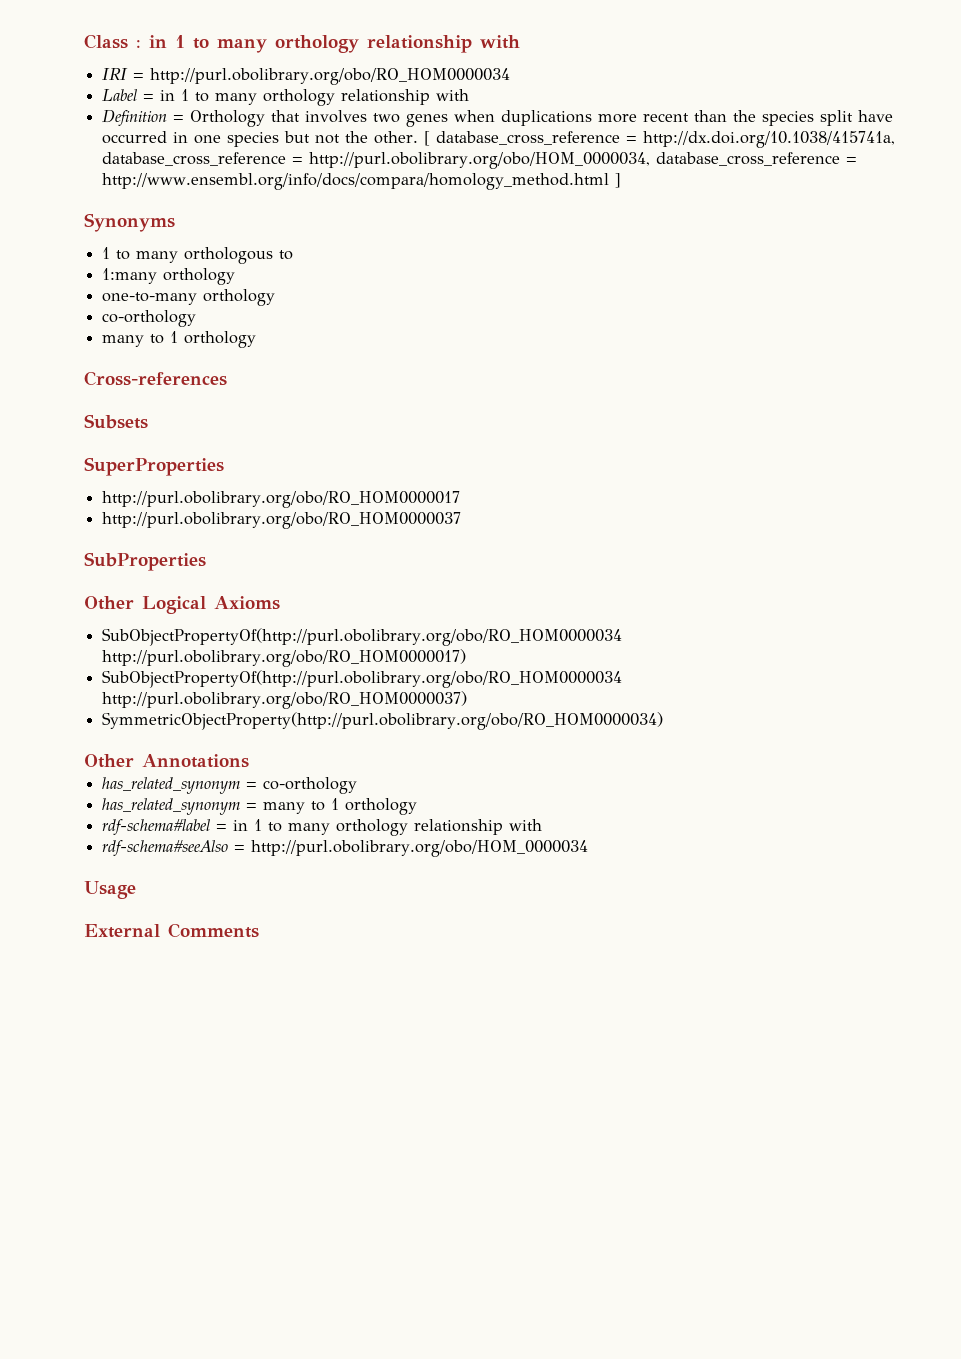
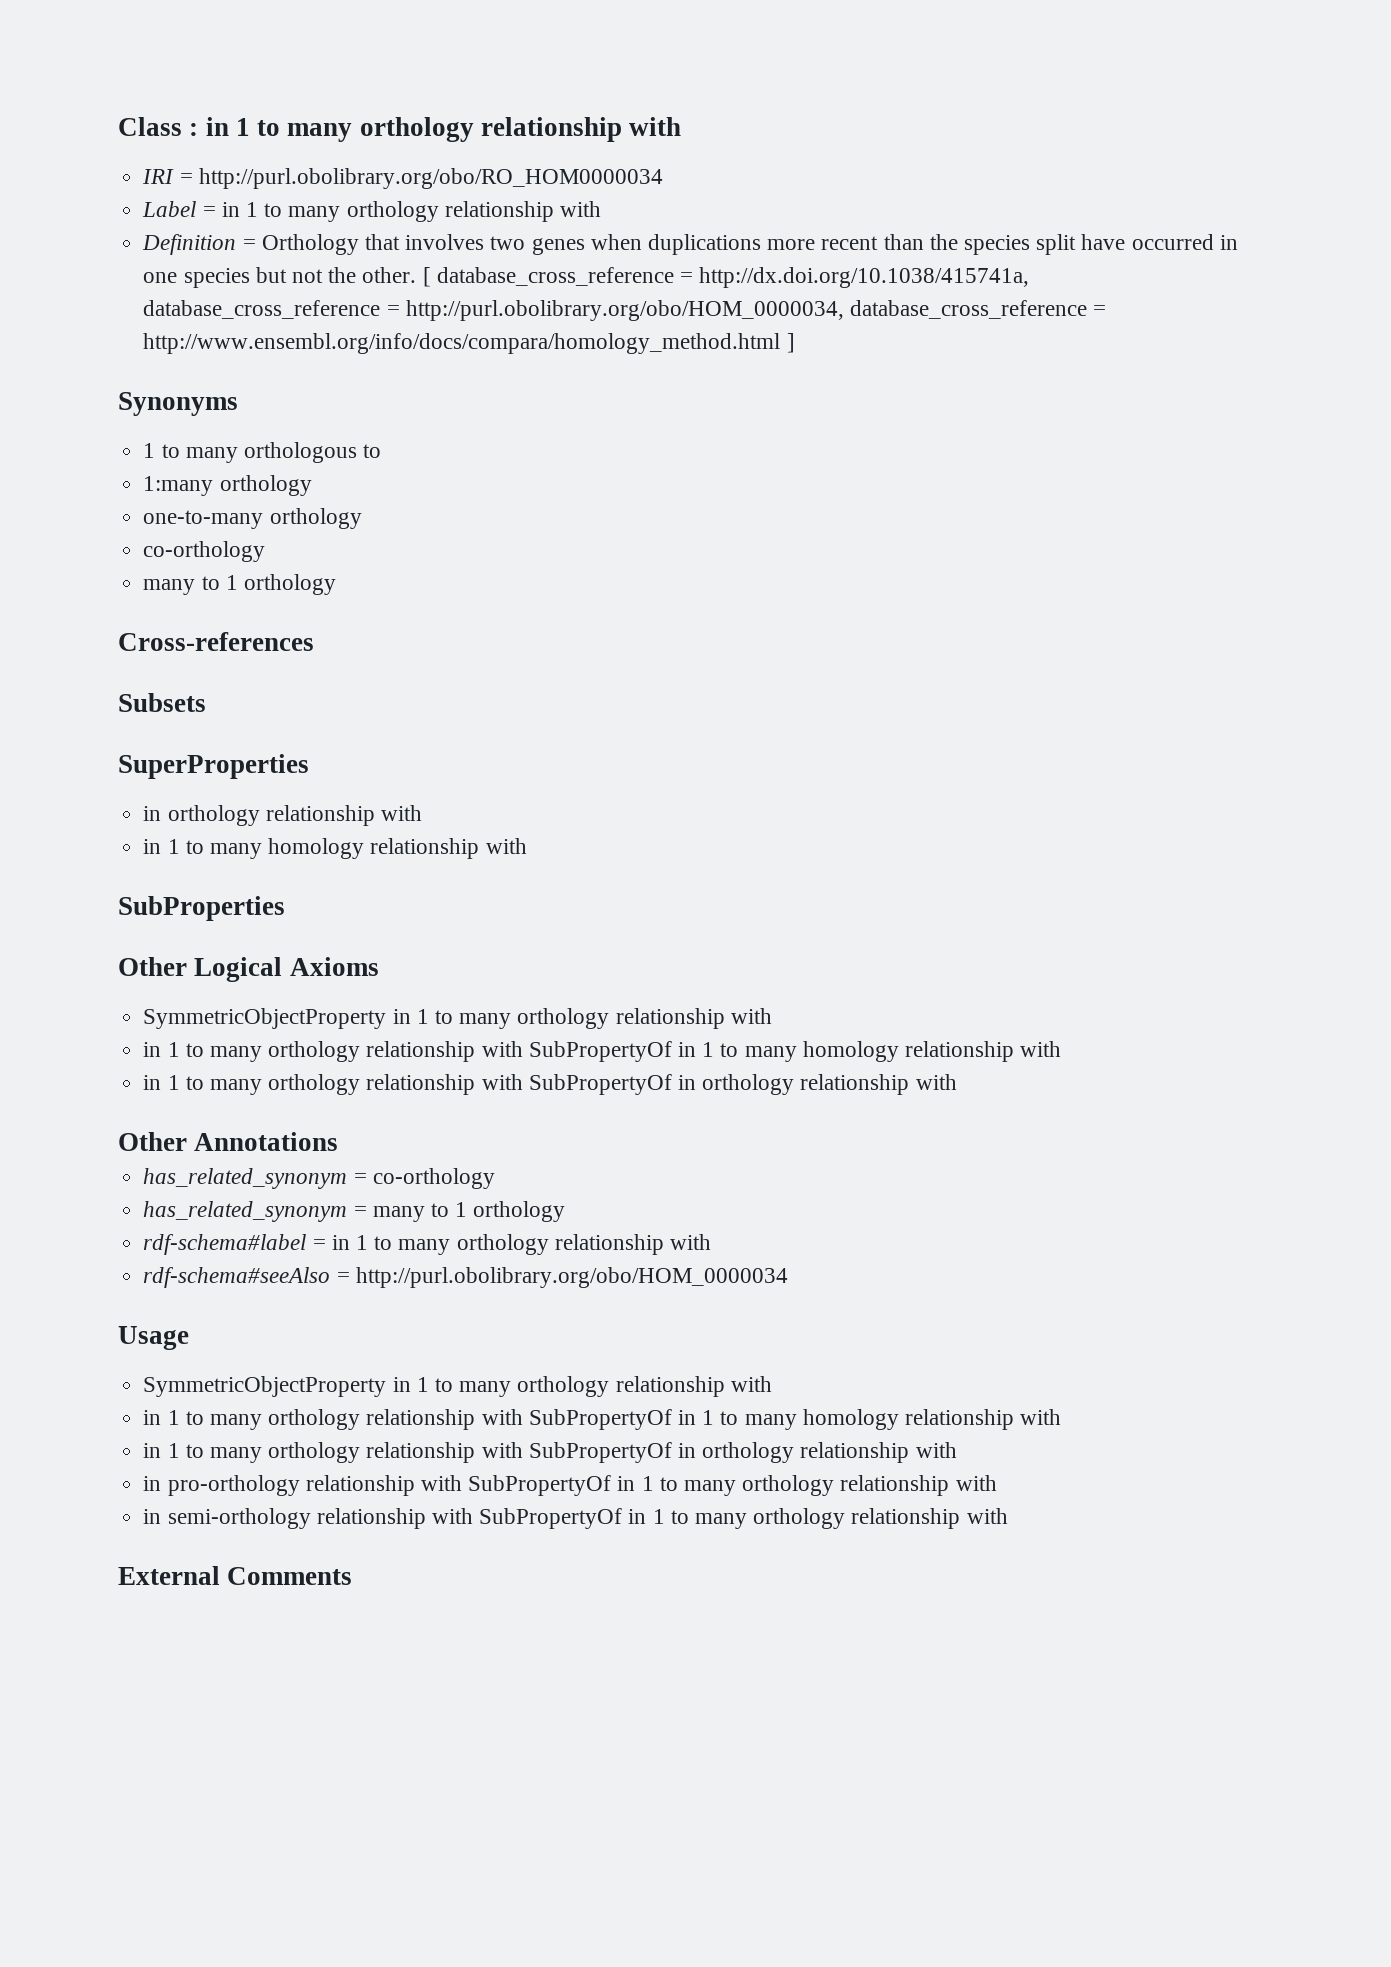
[102,491,461,508] [102,512,462,529] [84,552,206,571] [84,596,280,614] [102,628,623,646] [102,649,467,667] [102,670,623,688] [102,691,468,709] [102,712,664,730] http://purl.obolibrary.org/obo/RO_HOM0000017 // http://purl.obolibrary.org/obo/RO_HOM0000037 // SubProperties // Other Logical Axioms // SubObjectPropertyOf(http://purl.obolibrary.org/obo/RO_HOM0000034 http://purl.obolibrary.org/obo/RO_HOM0000017) // SubObjectPropertyOf(http://purl.obolibrary.org/obo/RO_HOM0000034 http://purl.obolibrary.org/obo/RO_HOM0000037) // SymmetricObjectProperty(http://purl.obolibrary.org/obo/RO_HOM0000034) -> [143,805,422,826] [143,838,527,859] [118,896,285,921] [118,957,379,982] [143,1008,772,1029] [143,1041,1062,1062] [143,1074,957,1095] in orthology relationship with // in 1 to many homology relationship with // SubProperties // Other Logical Axioms // SymmetricObjectProperty in 1 to many orthology relationship with // in 1 to many orthology relationship with SubPropertyOf in 1 to many homology relationship with // in 1 to many orthology relationship with SubPropertyOf in orthology relationship with
(136, 890) none -> [143,1376,772,1397] [143,1409,1062,1430] [143,1442,957,1463] [143,1475,997,1496] [143,1508,1008,1529] // SymmetricObjectProperty in 1 to many orthology relationship with // in 1 to many orthology relationship with SubPropertyOf in 1 to many homology relationship with // in 1 to many orthology relationship with SubPropertyOf in orthology relationship with // in pro-orthology relationship with SubPropertyOf in 1 to many orthology relationship with // in semi-orthology relationship with SubPropertyOf in 1 to many orthology relationship with

